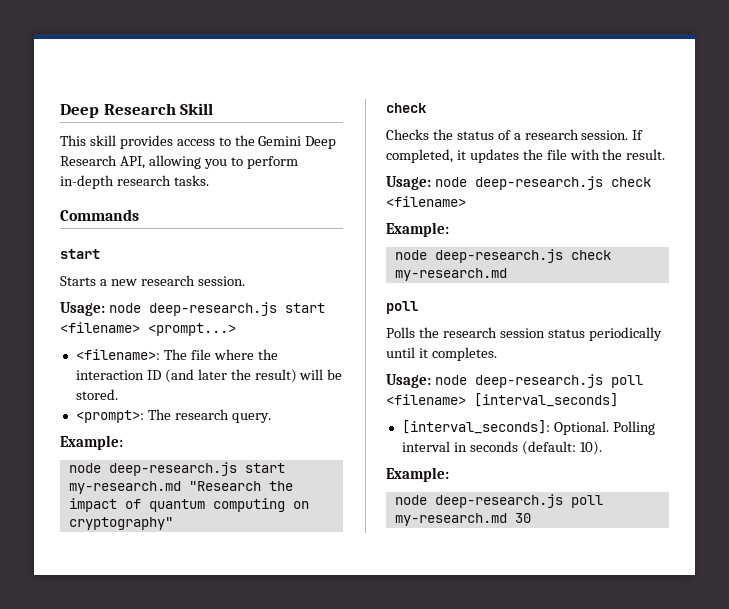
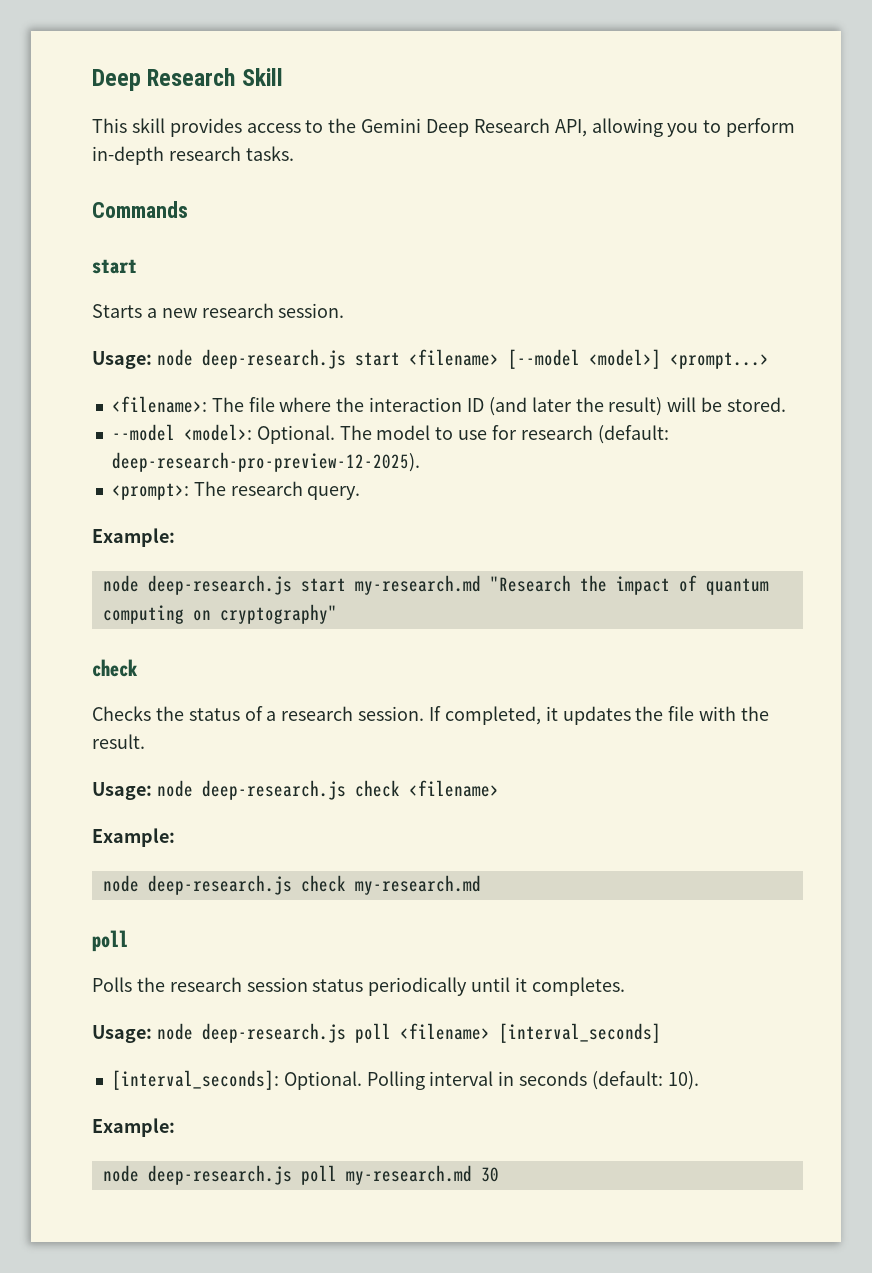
(140, 327) none -> [507,349,661,369] [--model <model>]
(118, 394) none -> [111,424,669,444] [111,452,420,472] // --model <model>: Optional. The model to use for research (default: deep-research-pro-preview-12-2025).

